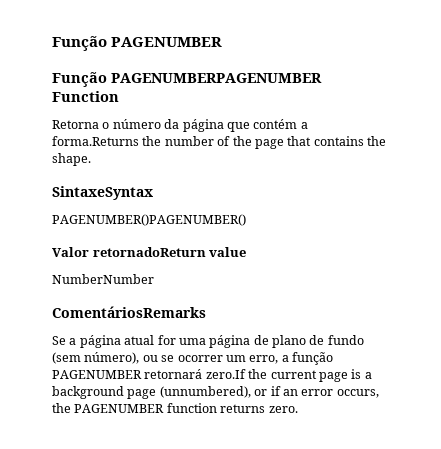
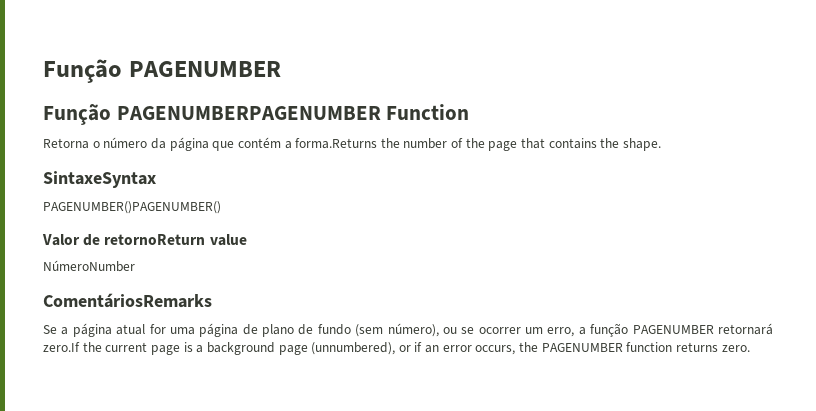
[92,247,206,257] retornadoReturn -> [83,234,206,246] de retornoReturn
[52,274,154,284] NumberNumber -> [43,260,135,272] NúmeroNumber

